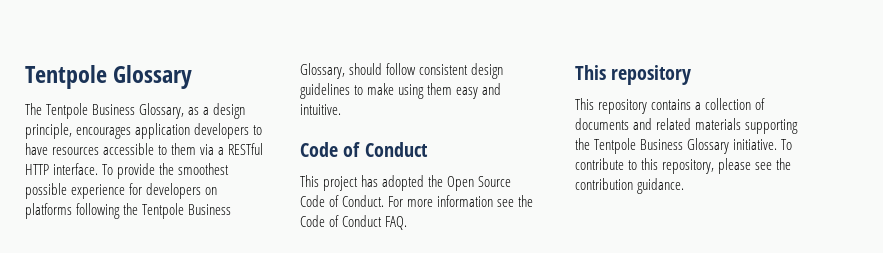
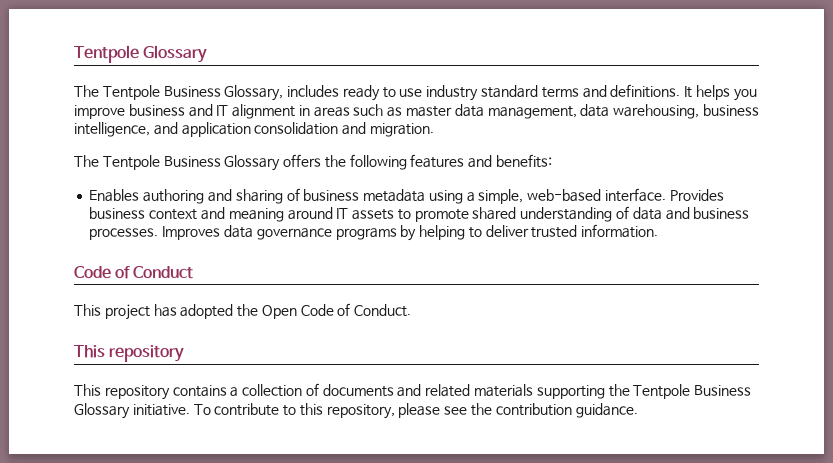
[188,103,246,119] [25,123,263,139] [25,143,264,155] [25,163,230,179] [25,183,218,199] [25,203,232,219] [300,63,504,79] [300,83,502,99] [300,104,341,115] as a design principle, encourages application developers to have resources accessible to them via a RESTful HTTP interface. To provide the smoothest possible experience for developers on platforms following the Tentpole Business Glossary, should follow consistent design guidelines to make using them easy and intuitive. -> [287,84,757,101] [74,104,759,119] [74,122,434,137] [74,154,553,171] [89,188,724,204] [89,206,750,222] [89,224,659,241] includes ready to use industry standard terms and definitions. It helps you improve business and IT alignment in areas such as master data management, data warehousing, business intelligence, and application consolidation and migration. // The Tentpole Business Glossary offers the following features and benefits: // Enables authoring and sharing of business metadata using a simple, web-based interface. Provides business context and meaning around IT assets to promote shared understanding of data and business processes. Improves data governance programs by helping to deliver trusted information.
[478,176,512,187] Source -> (297, 312) none
[388,195,534,207] [300,215,408,230] For more information see the Code of Conduct FAQ. -> (412, 310) none

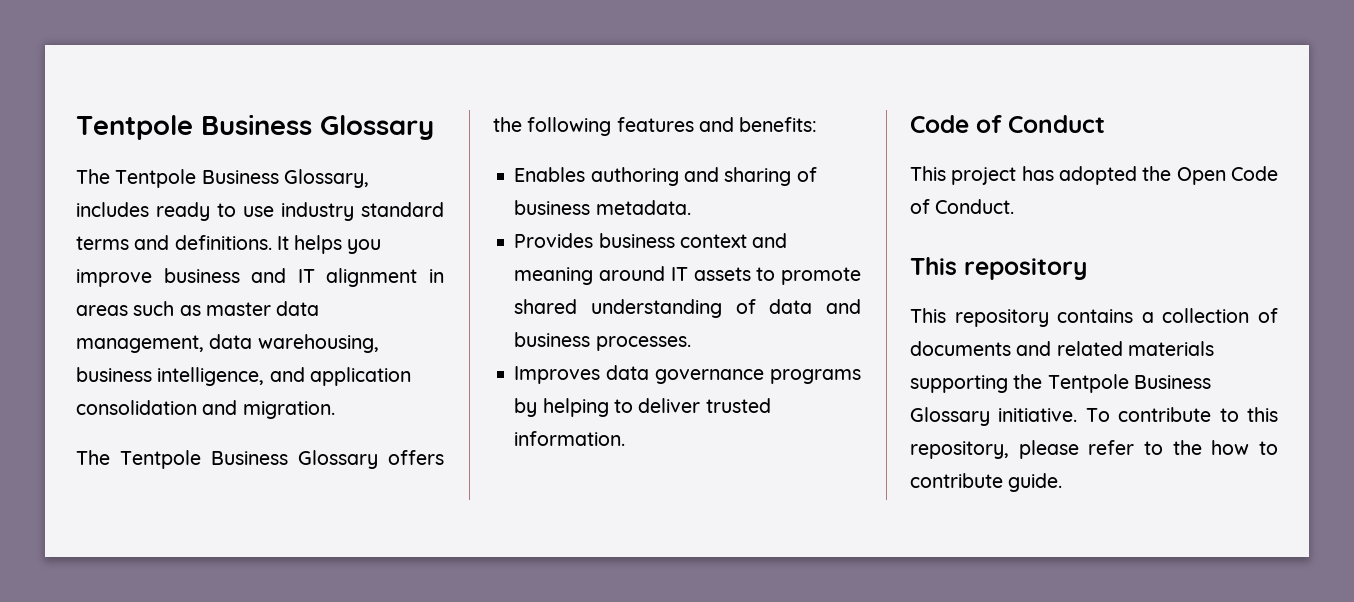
[74,45,139,63] Tentpole -> [76,114,312,140] Tentpole Business
[363,188,666,204] metadata using a simple, web-based interface. -> [595,200,691,215] metadata. //
(159, 234) none -> (691, 343) //
[444,403,638,418] see the contribution guidance. -> [1088,440,1278,455] [910,473,1063,492] refer to the how to contribute guide.

